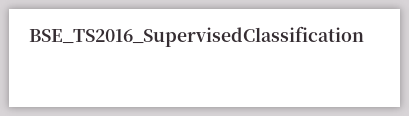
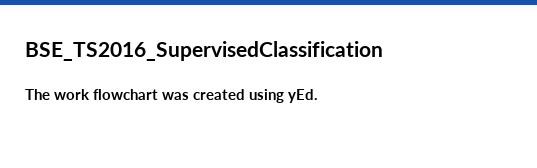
(364, 36) none -> [25,89,319,103] // The work flowchart was created using yEd.

